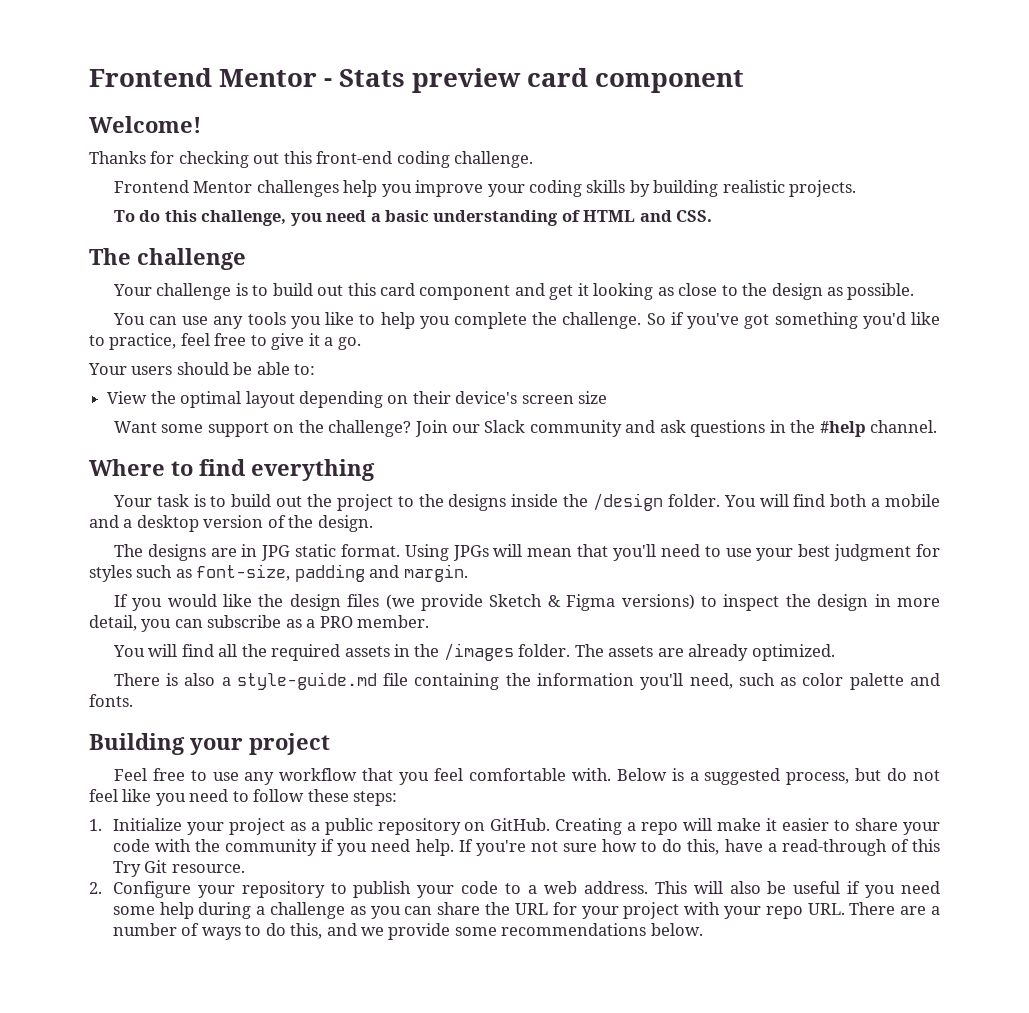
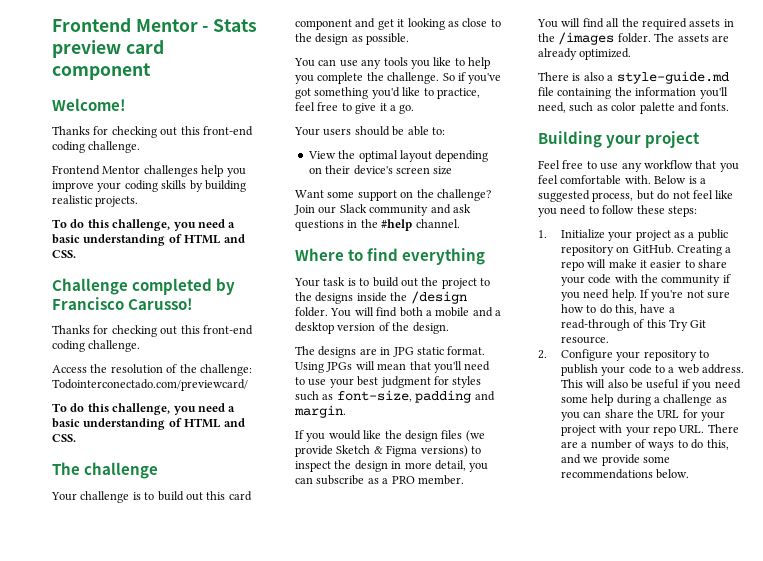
(713, 216) none -> [52,278,236,295] [52,297,194,310] [52,325,253,337] [52,340,141,352] [52,364,252,376] [52,379,248,391] [52,403,236,415] [52,418,245,430] [52,434,76,442] // Challenge completed by Francisco Carusso! // Thanks for checking out this front-end coding challenge. // Access the resolution of the challenge: Todointerconectado.com/previewcard/ // To do this challenge, you need a basic understanding of HTML and CSS.

